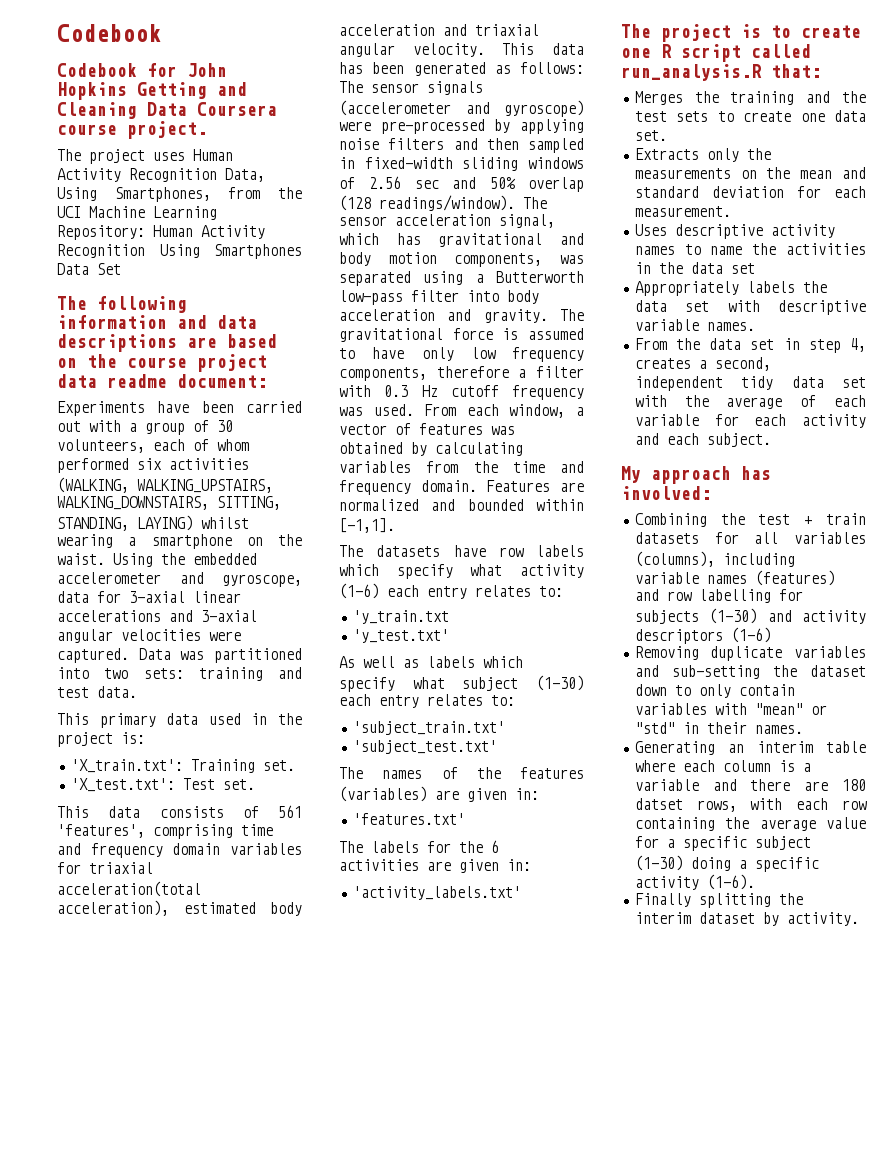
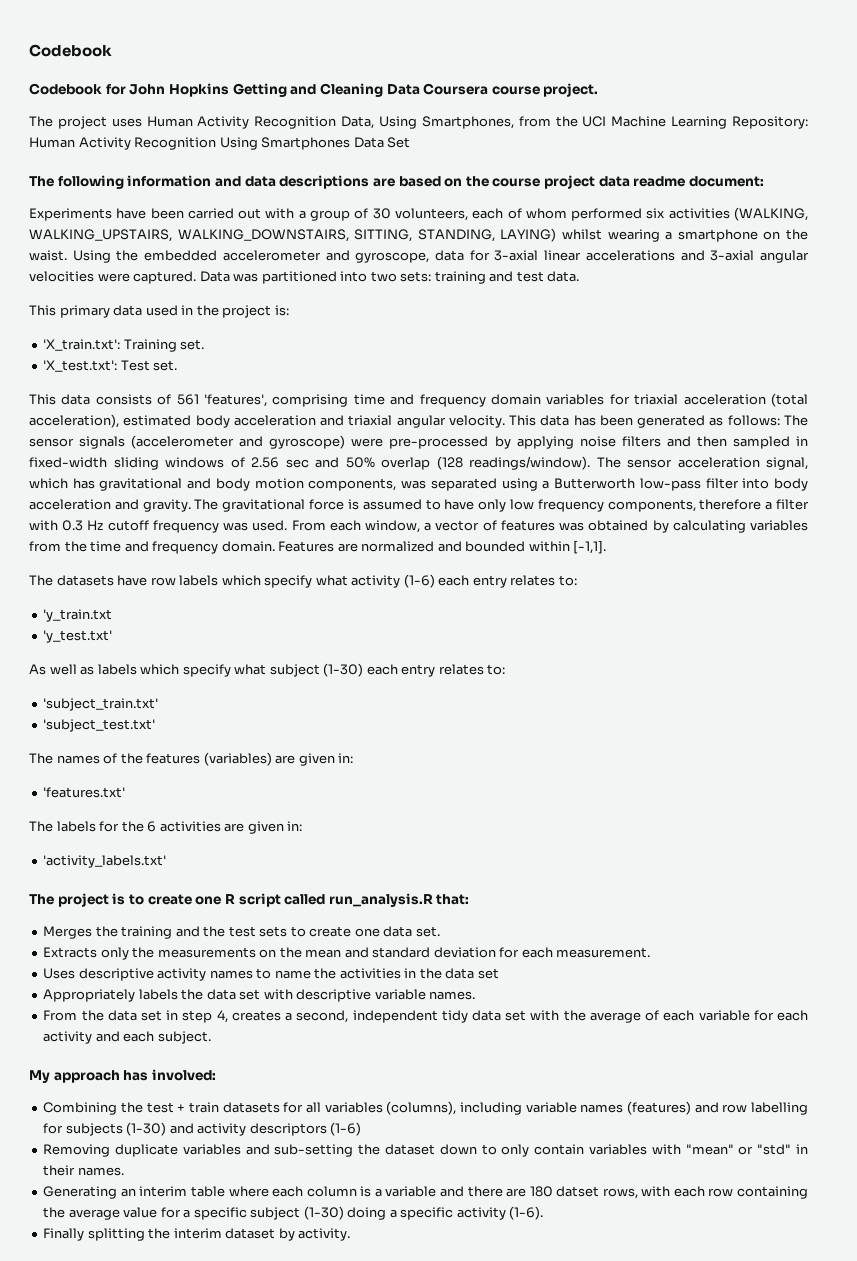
[57,881,201,897] acceleration(total -> [683,393,808,407] acceleration (total

